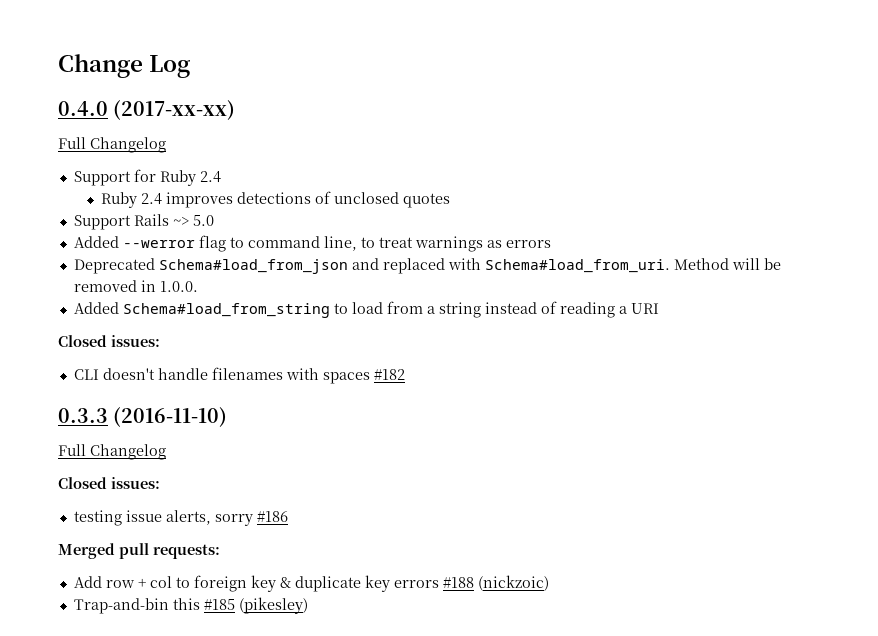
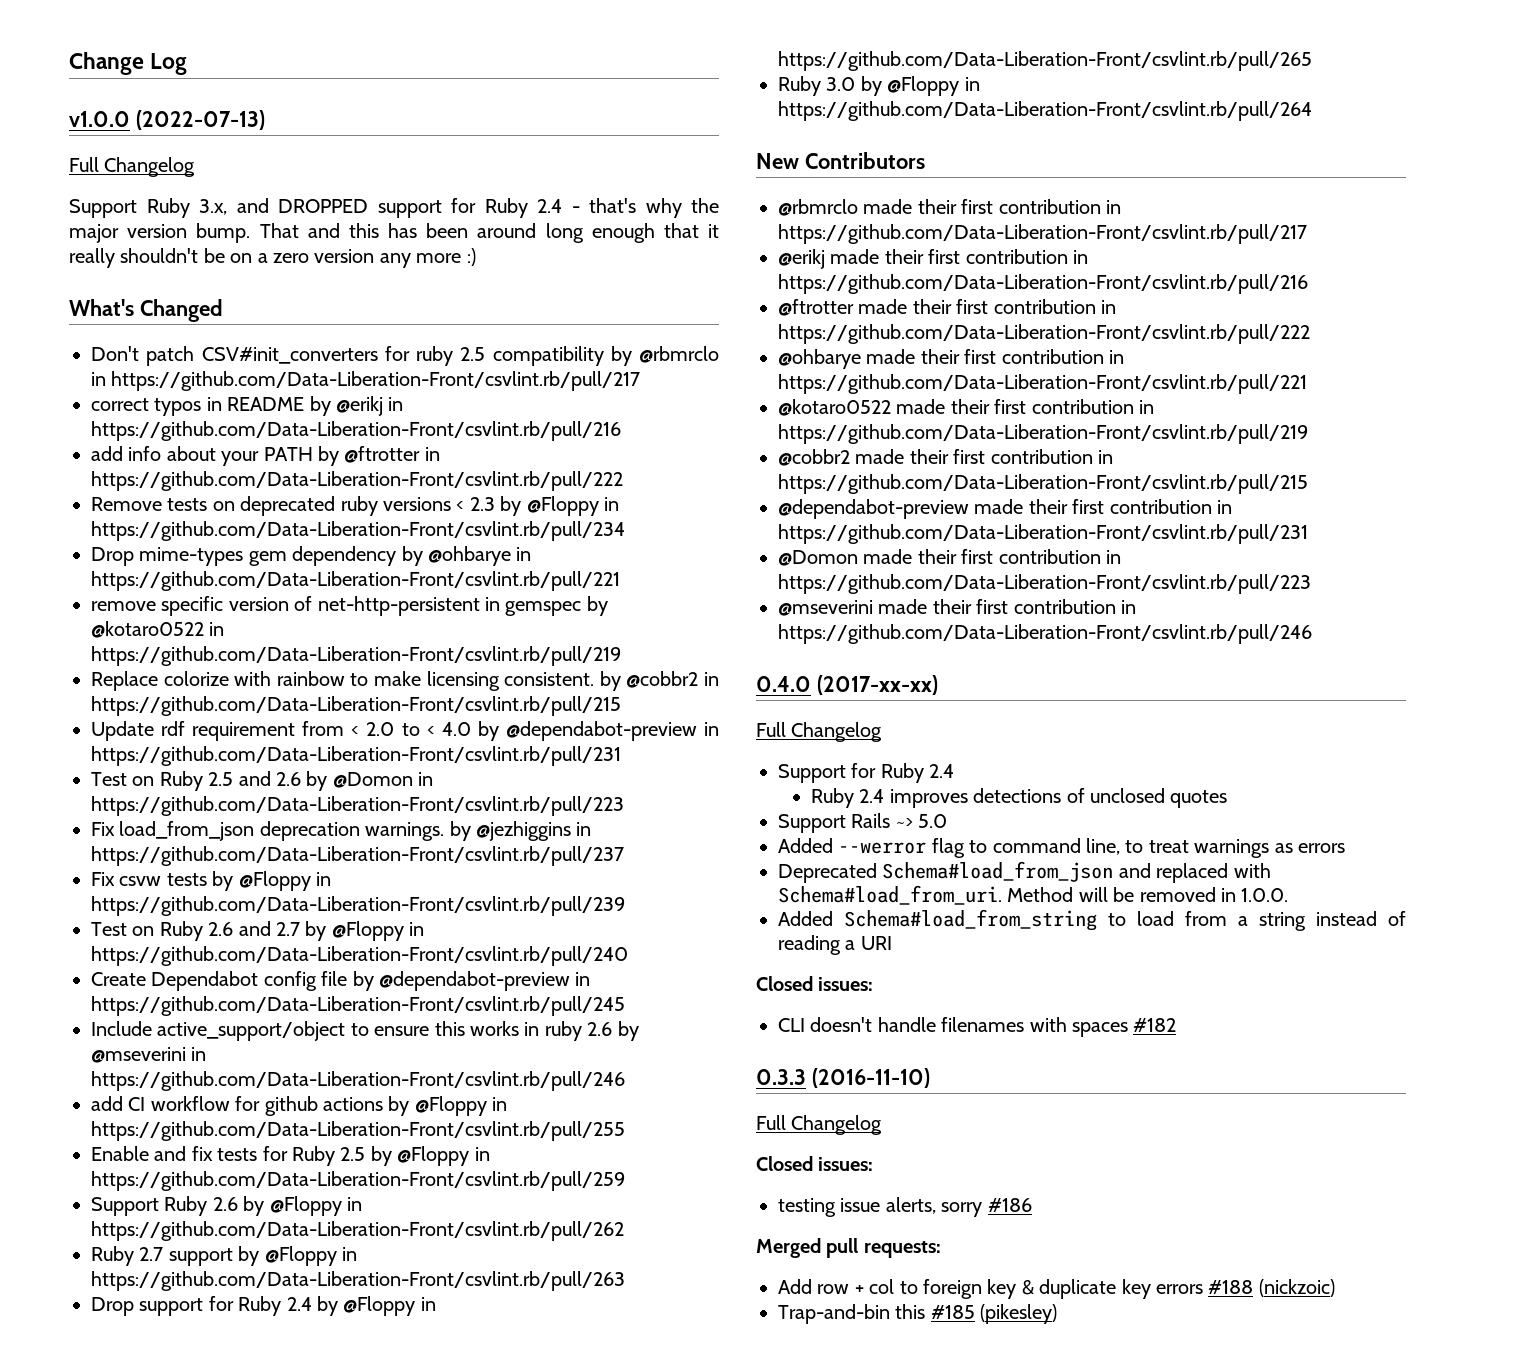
(191, 66) none -> [69,110,265,130] [69,157,196,177] [69,198,719,218] [69,223,719,243] [69,248,476,268] [69,299,223,322] [91,346,719,366] [91,371,641,391] [91,396,404,416] [91,421,621,441] [91,446,440,466] [91,471,623,491] [91,496,619,516] [91,521,625,541] [91,546,532,566] [91,571,620,591] [91,596,608,616] [91,621,225,638] [91,646,621,666] [91,671,720,691] [91,696,621,716] [91,721,720,741] [91,746,621,766] [91,771,434,791] [91,796,624,816] [91,821,592,841] [91,846,624,866] [91,871,331,891] [91,896,625,916] [91,921,425,941] [91,946,628,966] [91,971,591,991] [91,996,625,1016] [91,1021,639,1041] [91,1047,207,1063] [91,1071,625,1091] [91,1096,508,1116] [91,1121,625,1141] [91,1146,490,1166] [91,1171,625,1191] [91,1196,362,1216] [91,1221,624,1241] [91,1246,357,1266] [91,1271,625,1291] [91,1296,436,1316] [778,51,1312,71] [778,76,980,96] [778,101,1312,121] [756,152,925,169] [778,199,1121,216] [778,224,1307,244] [778,249,1088,269] [778,274,1308,294] [778,299,1116,316] [778,324,1310,344] [778,349,1124,369] [778,374,1307,394] [778,399,1154,416] [778,424,1308,444] [778,449,1113,466] [778,474,1308,494] [778,499,1232,519] [778,524,1308,544] [778,549,1121,566] [778,574,1311,594] [778,599,1136,616] [778,624,1312,644] // v1.0.0 (2022-07-13) // Full Changelog // Support Ruby 3.x, and DROPPED support for Ruby 2.4 - that's why the major version bump. That and this has been around long enough that it really shouldn't be on a zero version any more :) // What's Changed // Don't patch CSV#init_converters for ruby 2.5 compatibility by @rbmrclo in https://github.com/Data-Liberation-Front/csvlint.rb/pull/217 // correct typos in README by @erikj in https://github.com/Data-Liberation-Front/csvlint.rb/pull/216 // add info about your PATH by @ftrotter in https://github.com/Data-Liberation-Front/csvlint.rb/pull/222 // Remove tests on deprecated ruby versions < 2.3 by @Floppy in https://github.com/Data-Liberation-Front/csvlint.rb/pull/234 // Drop mime-types gem dependency by @ohbarye in https://github.com/Data-Liberation-Front/csvlint.rb/pull/221 // remove specific version of net-http-persistent in gemspec by @kotaro0522 in https://github.com/Data-Liberation-Front/csvlint.rb/pull/219 // Replace colorize with rainbow to make licensing consistent. by @cobbr2 in https://github.com/Data-Liberation-Front/csvlint.rb/pull/215 // Update rdf requirement from < 2.0 to < 4.0 by @dependabot-preview in https://github.com/Data-Liberation-Front/csvlint.rb/pull/231 // Test on Ruby 2.5 and 2.6 by @Domon in https://github.com/Data-Liberation-Front/csvlint.rb/pull/223 // Fix load_from_json deprecation warnings. by @jezhiggins in https://github.com/Data-Liberation-Front/csvlint.rb/pull/237 // Fix csvw tests by @Floppy in https://github.com/Data-Liberation-Front/csvlint.rb/pull/239 // Test on Ruby 2.6 and 2.7 by @Floppy in https://github.com/Data-Liberation-Front/csvlint.rb/pull/240 // Create Dependabot config file by @dependabot-preview in https://github.com/Data-Liberation-Front/csvlint.rb/pull/245 // Include active_support/object to ensure this works in ruby 2.6 by @mseverini in https://github.com/Data-Liberation-Front/csvlint.rb/pull/246 // add CI workflow for github actions by @Floppy in https://github.com/Data-Liberation-Front/csvlint.rb/pull/255 // Enable and fix tests for Ruby 2.5 by @Floppy in https://github.com/Data-Liberation-Front/csvlint.rb/pull/259 // Support Ruby 2.6 by @Floppy in https://github.com/Data-Liberation-Front/csvlint.rb/pull/262 // Ruby 2.7 support by @Floppy in https://github.com/Data-Liberation-Front/csvlint.rb/pull/263 // Drop support for Ruby 2.4 by @Floppy in https://github.com/Data-Liberation-Front/csvlint.rb/pull/265 // Ruby 3.0 by @Floppy in https://github.com/Data-Liberation-Front/csvlint.rb/pull/264 // New Contributors // @rbmrclo made their first contribution in https://github.com/Data-Liberation-Front/csvlint.rb/pull/217 // @erikj made their first contribution in https://github.com/Data-Liberation-Front/csvlint.rb/pull/216 // @ftrotter made their first contribution in https://github.com/Data-Liberation-Front/csvlint.rb/pull/222 // @ohbarye made their first contribution in https://github.com/Data-Liberation-Front/csvlint.rb/pull/221 // @kotaro0522 made their first contribution in https://github.com/Data-Liberation-Front/csvlint.rb/pull/219 // @cobbr2 made their first contribution in https://github.com/Data-Liberation-Front/csvlint.rb/pull/215 // @dependabot-preview made their first contribution in https://github.com/Data-Liberation-Front/csvlint.rb/pull/231 // @Domon made their first contribution in https://github.com/Data-Liberation-Front/csvlint.rb/pull/223 // @mseverini made their first contribution in https://github.com/Data-Liberation-Front/csvlint.rb/pull/246

